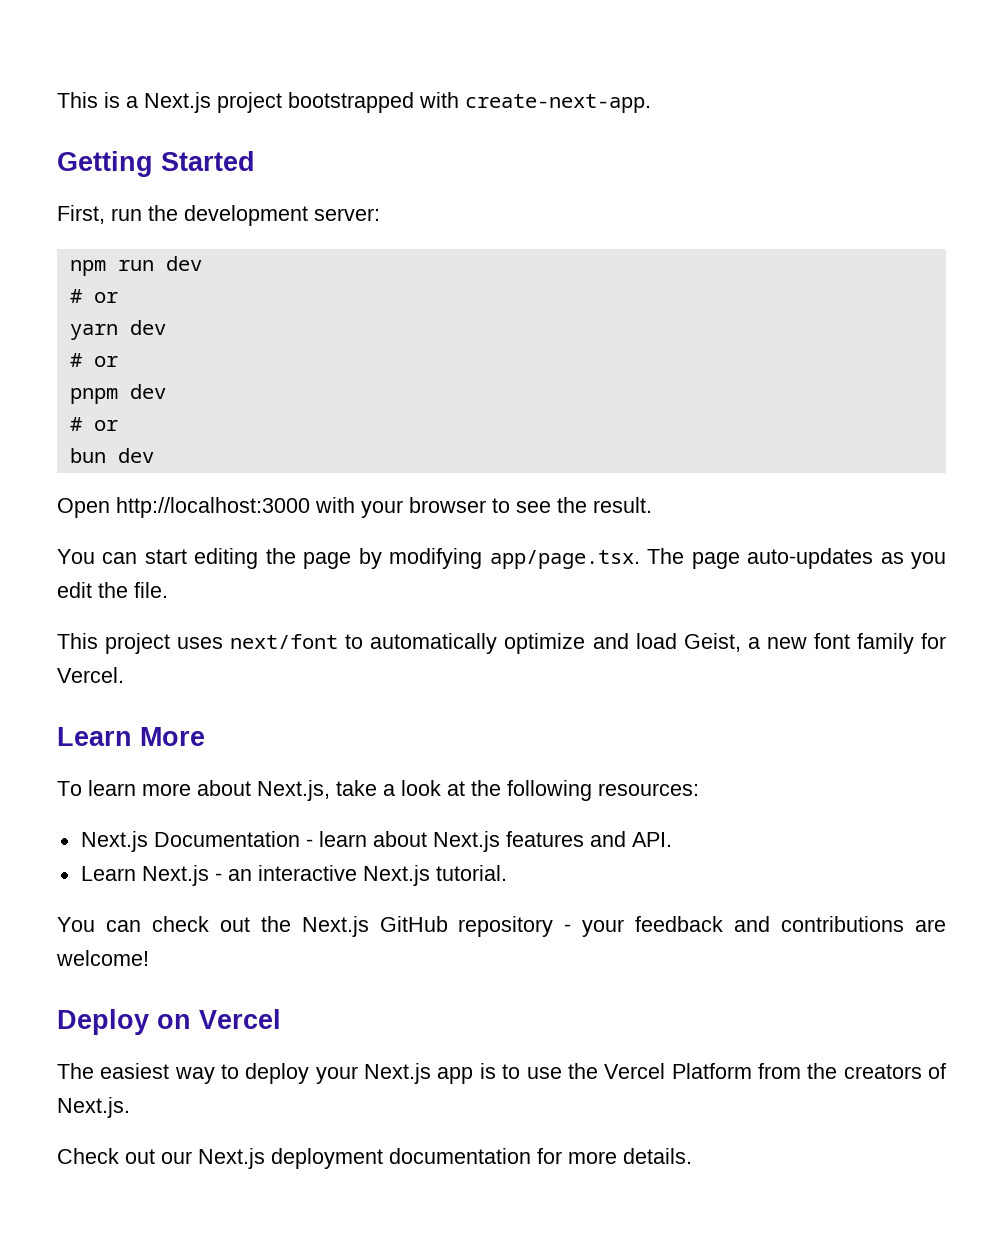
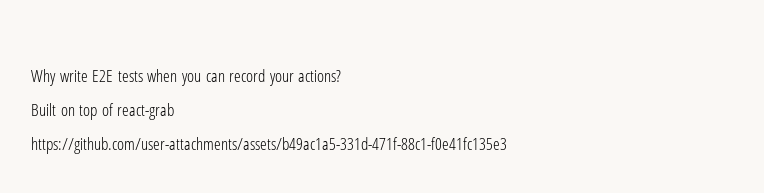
[57,92,651,113] [57,151,255,177] [57,205,380,226] [69,256,202,276] [69,289,118,303] [69,320,166,340] [69,353,118,367] [69,384,166,404] [69,417,118,431] [69,448,154,463] [57,497,652,518] [57,548,946,569] [57,582,168,598] [57,633,946,654] [57,667,124,683] [57,727,205,746] [57,780,699,801] [80,831,672,852] [80,865,507,886] [57,916,946,937] [56,950,149,966] [57,1009,281,1035] [57,1063,947,1084] [57,1097,130,1118] [57,1148,692,1169] This is a Next.js project bootstrapped with create-next-app. // Getting Started // First, run the development server: // npm run dev // # or // yarn dev // # or // pnpm dev // # or // bun dev // Open http://localhost:3000 with your browser to see the result. // You can start editing the page by modifying app/page.tsx. The page auto-updates as you edit the file. // This project uses next/font to automatically optimize and load Geist, a new font family for Vercel. // Learn More // To learn more about Next.js, take a look at the following resources: // Next.js Documentation - learn about Next.js features and API. // Learn Next.js - an interactive Next.js tutorial. // You can check out the Next.js GitHub repository - your feedback and contributions are welcome! // Deploy on Vercel // The easiest way to deploy your Next.js app is to use the Vercel Platform from the creators of Next.js. // Check out our Next.js deployment documentation for more details. -> [31,69,342,86] [31,103,175,120] [31,137,507,154] Why write E2E tests when you can record your actions? // Built on top of react-grab // https://github.com/user-attachments/assets/b49ac1a5-331d-471f-88c1-f0e41fc135e3

